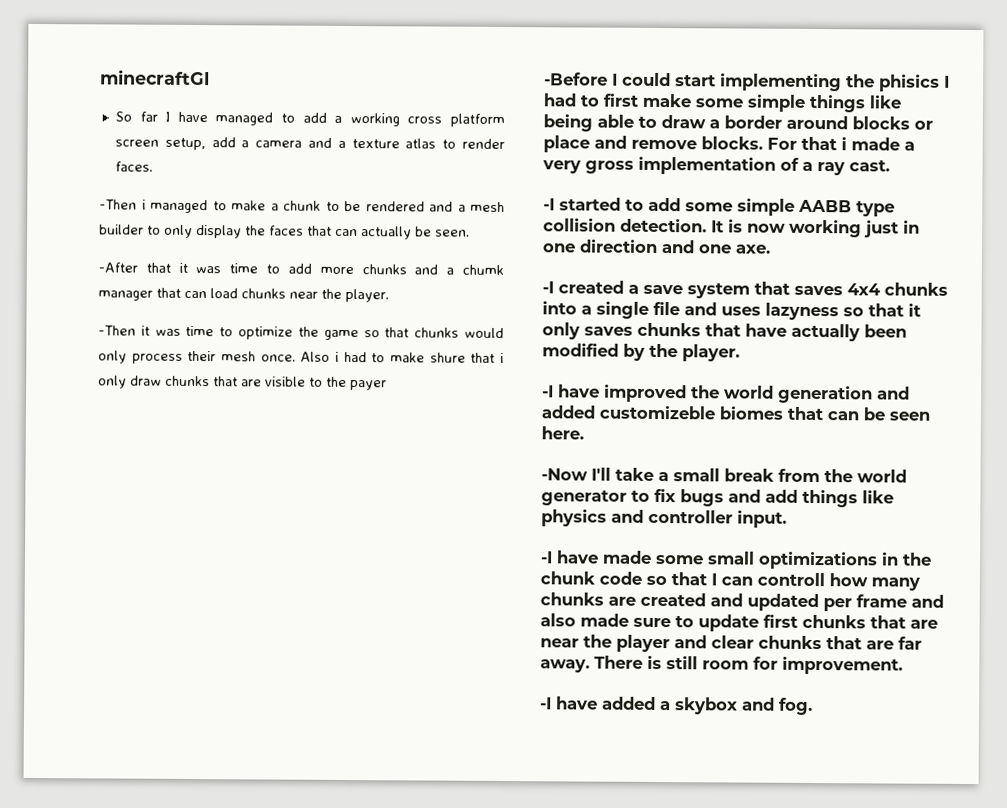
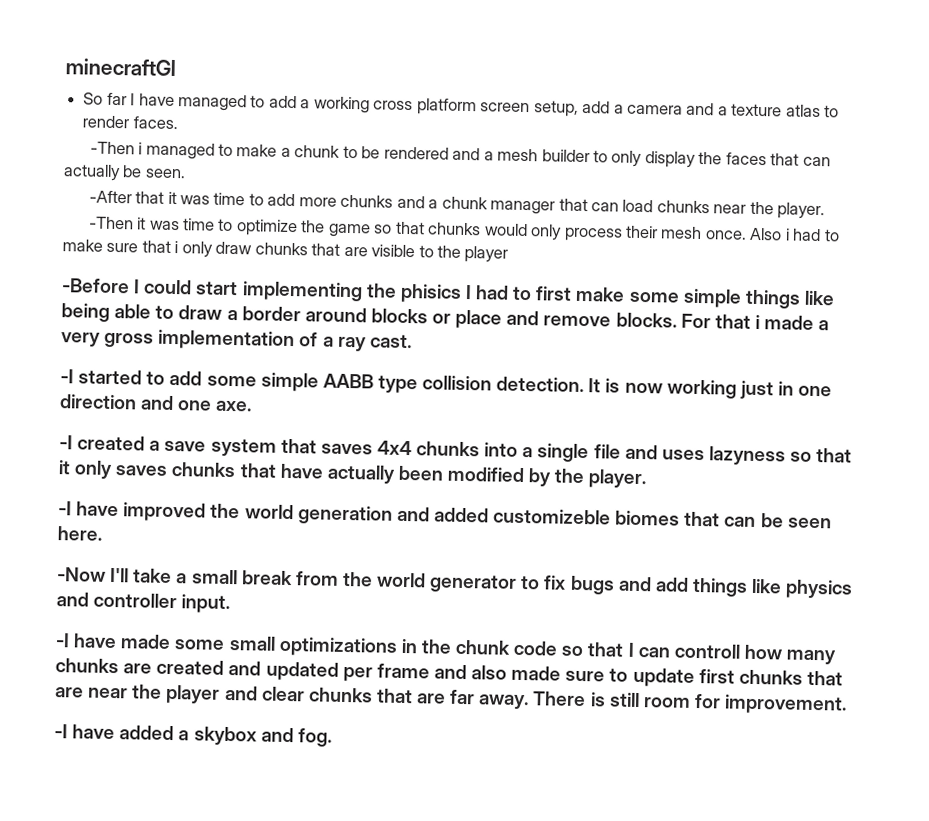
[461,264,504,275] chumk -> [441,196,488,210] chunk
[429,352,466,363] shure -> [106,242,139,253] sure
[350,380,387,391] payer -> [464,245,509,263] player

